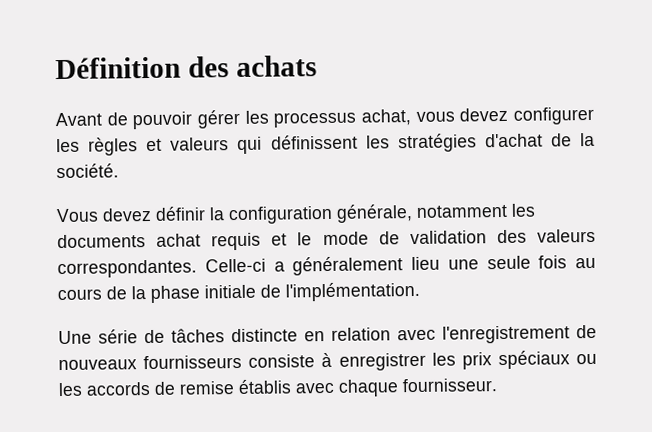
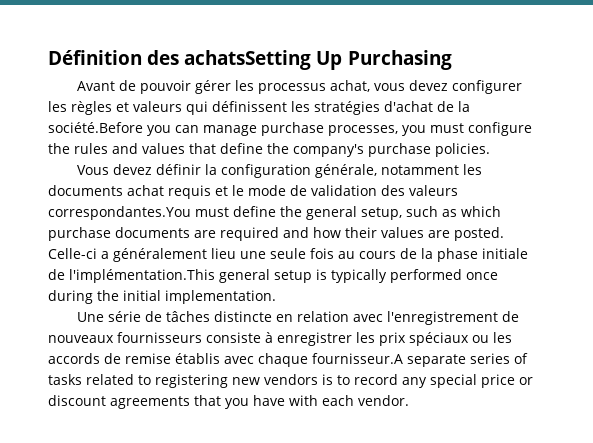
[235,55,317,78] achats -> [184,50,452,70] achatsSetting Up Purchasing
[56,163,119,179] société. -> [48,122,532,136] [48,143,490,157] société.Before you can manage purchase processes, you must configure the rules and values that define the company's purchase policies.
[57,259,197,279] correspondantes. -> [48,206,501,220] [48,227,504,241] correspondantes.You must define the general setup, such as which purchase documents are required and how their values are posted.
[285,281,420,302] l'implémentation. -> [69,269,498,283] [48,290,276,304] l'implémentation.This general setup is typically performed once during the initial implementation.
[402,378,497,393] fournisseur. -> [312,353,528,367] [48,374,533,388] [48,395,409,409] fournisseur.A separate series of tasks related to registering new vendors is to record any special price or discount agreements that you have with each vendor.

